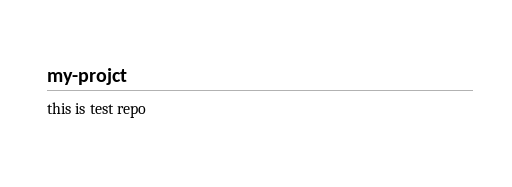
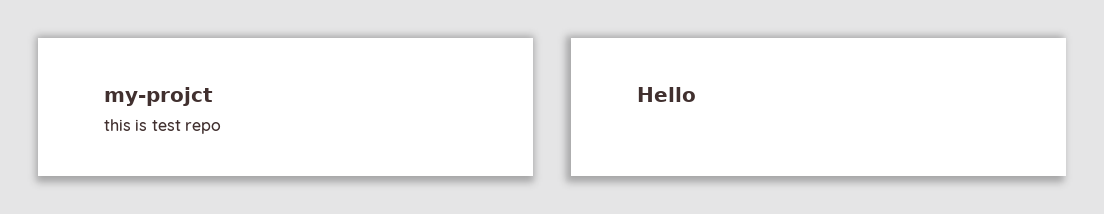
(146, 111) none -> [637,87,696,102] // Hello

